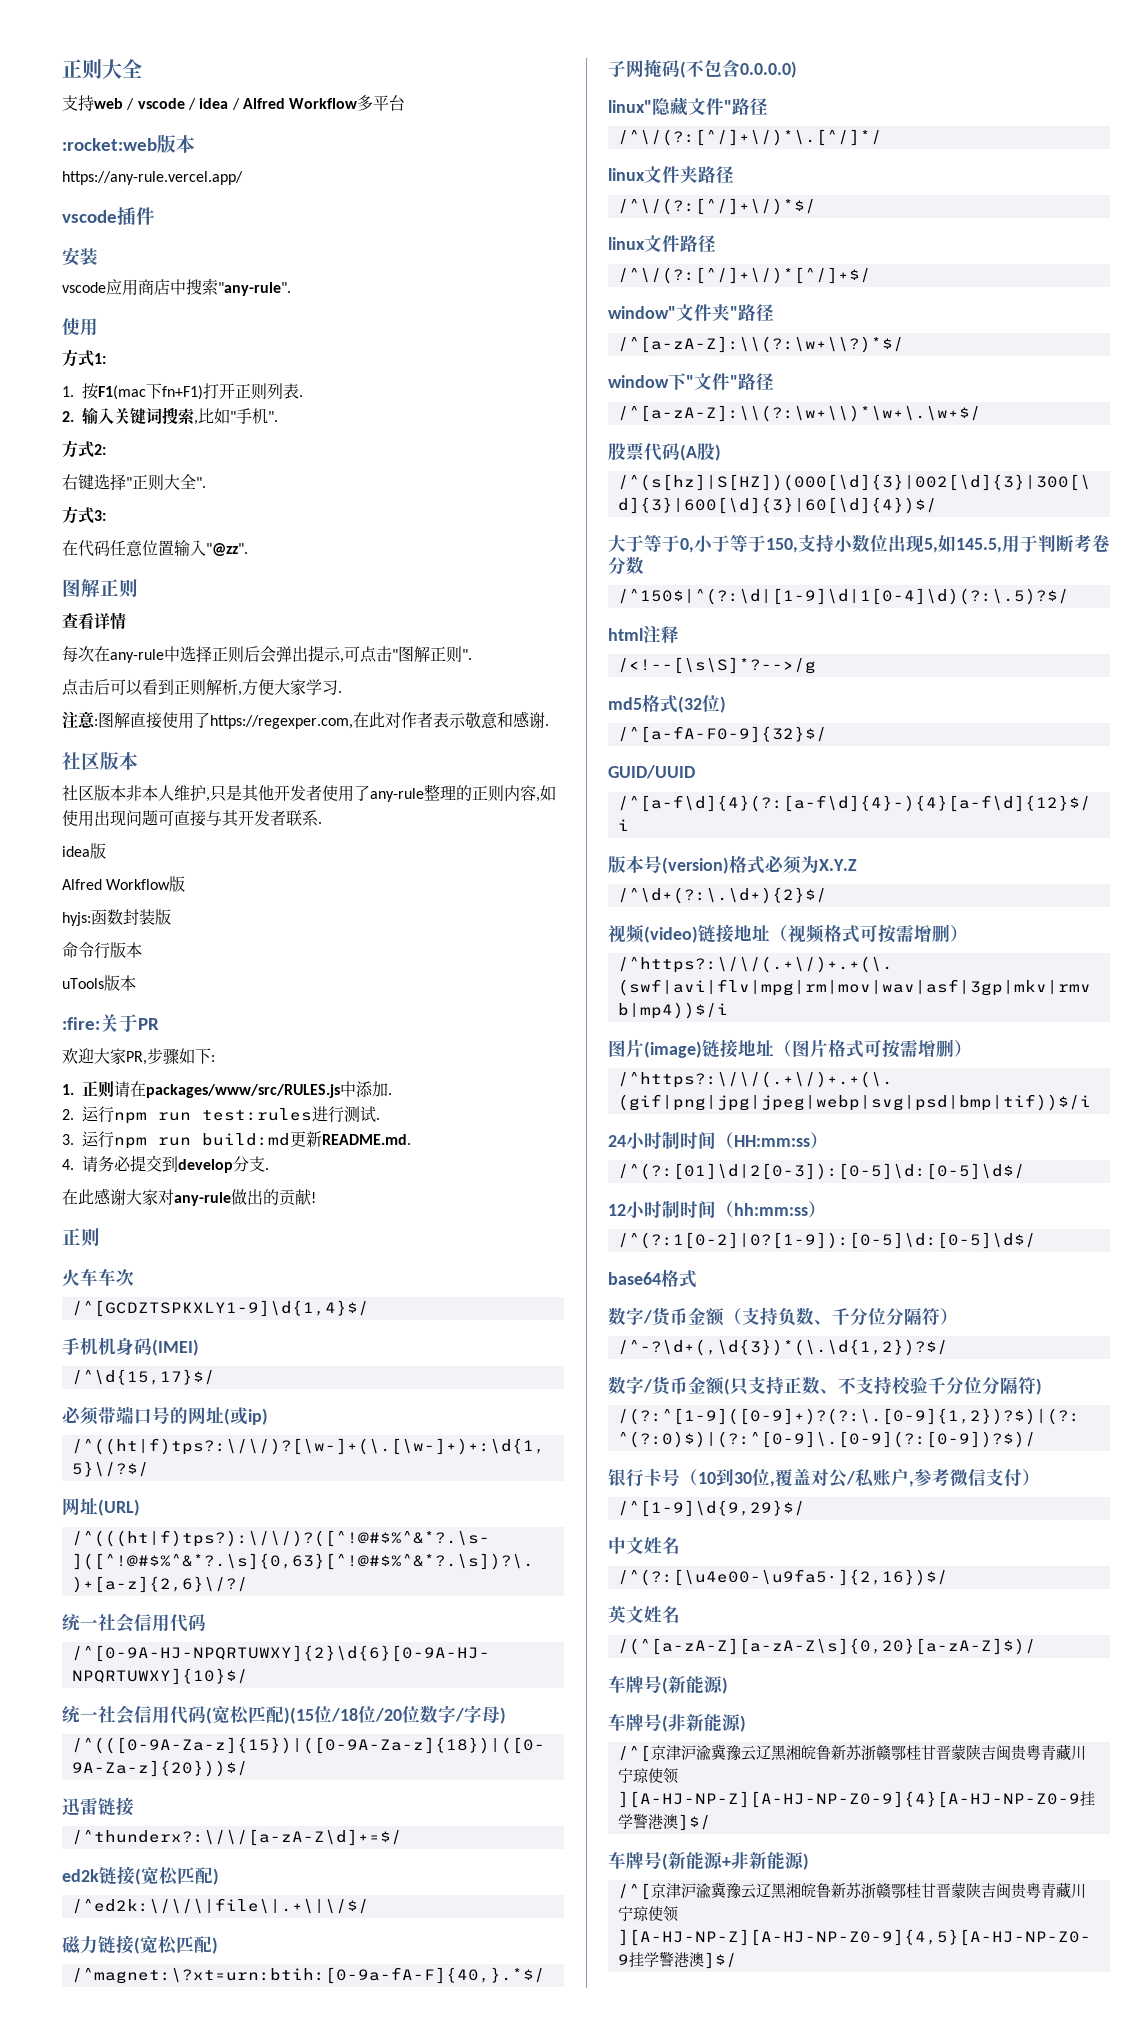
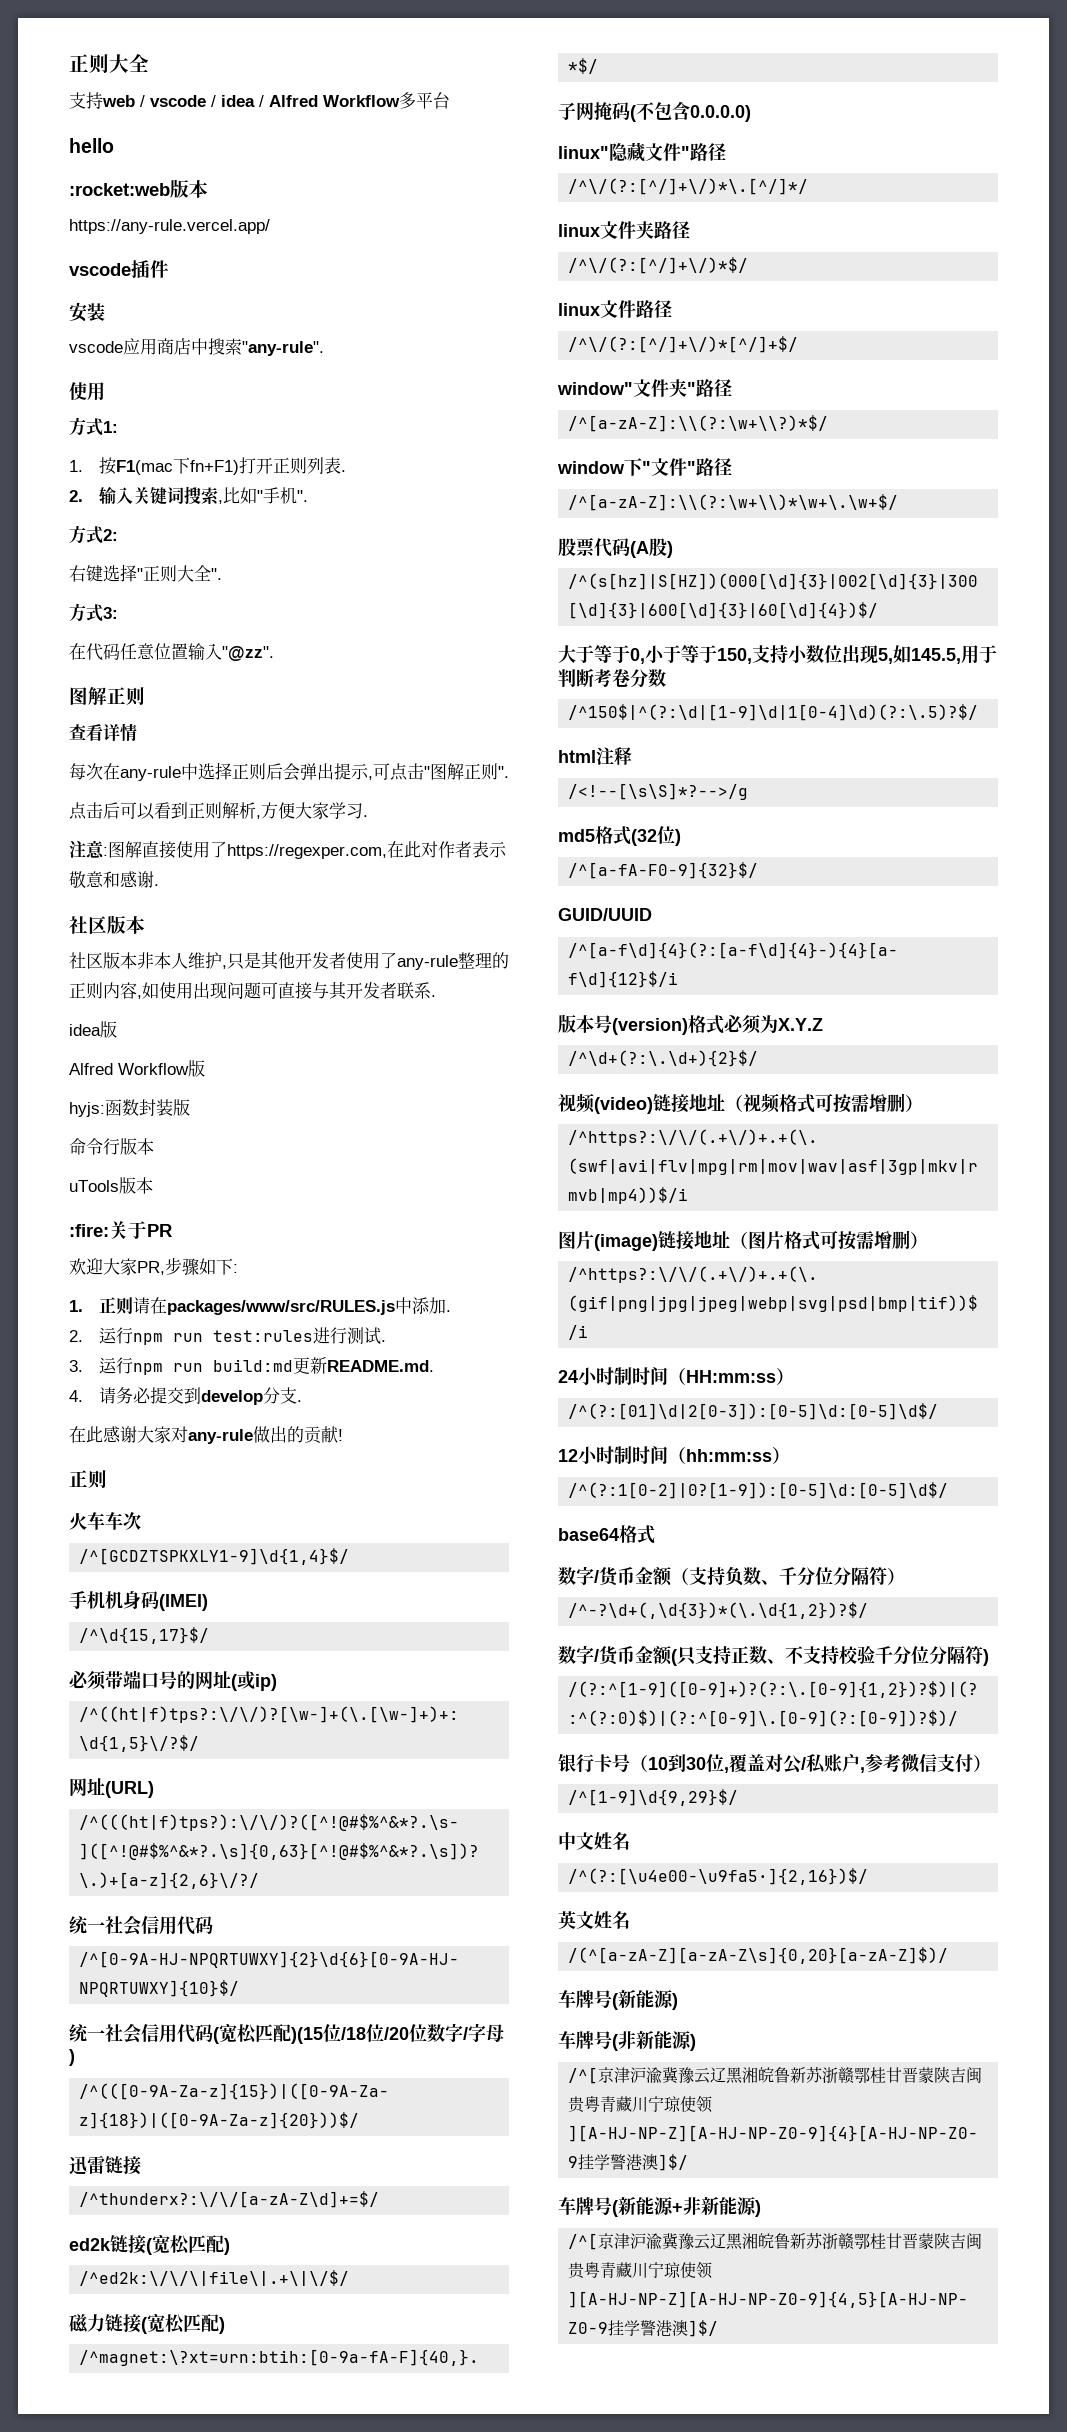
(406, 103) none -> [69,138,114,153] // hello

